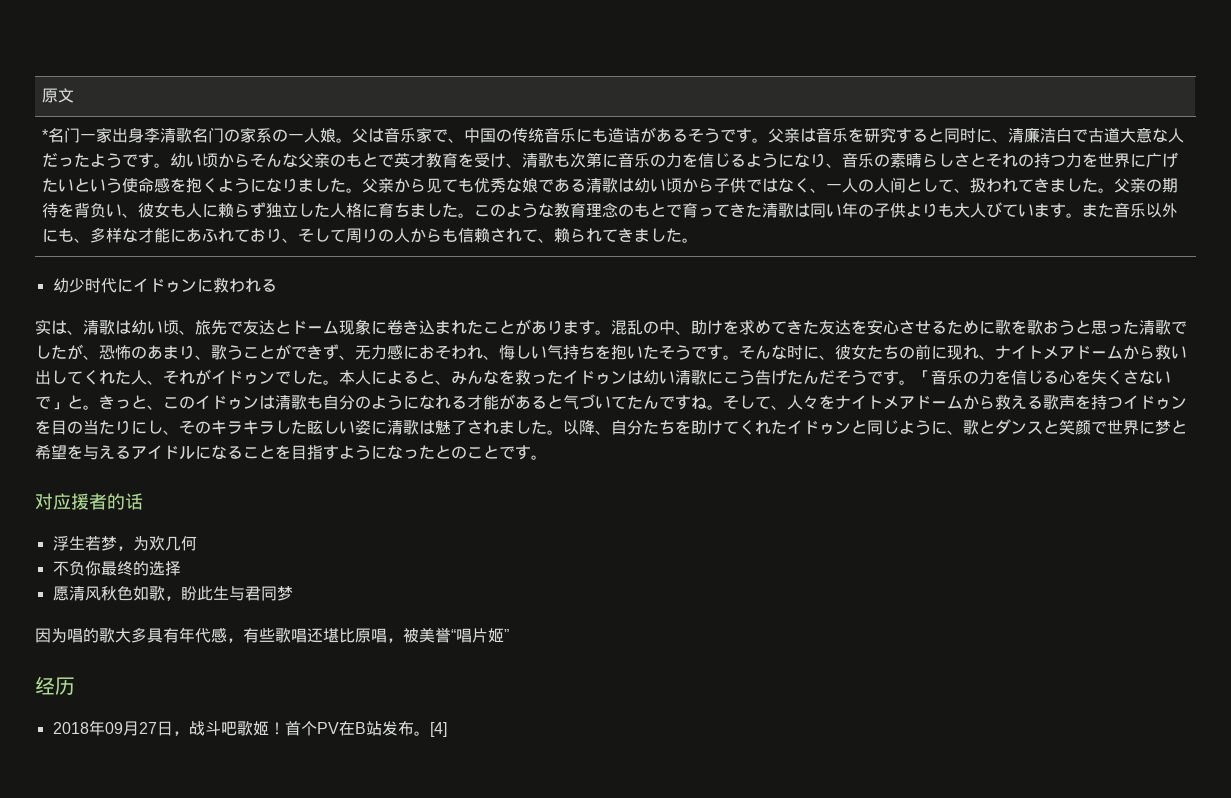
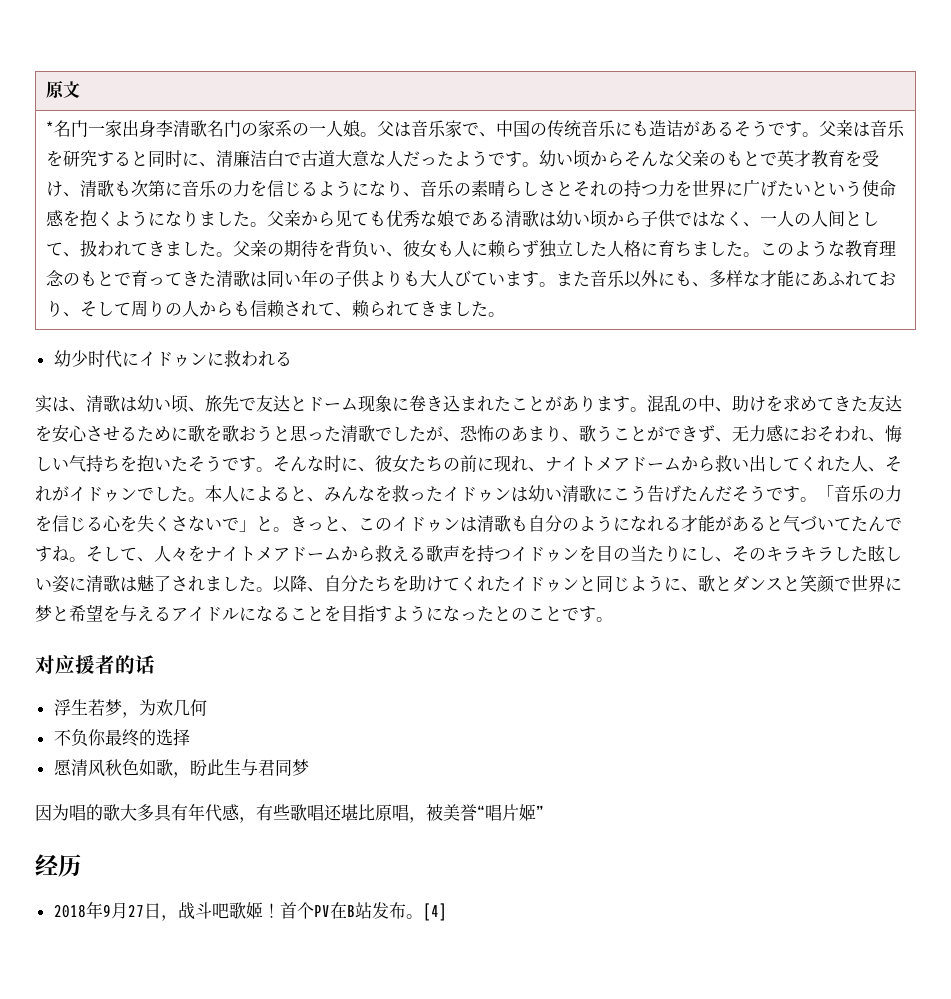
[104,722,123,734] 09 -> [102,904,111,917] 9

